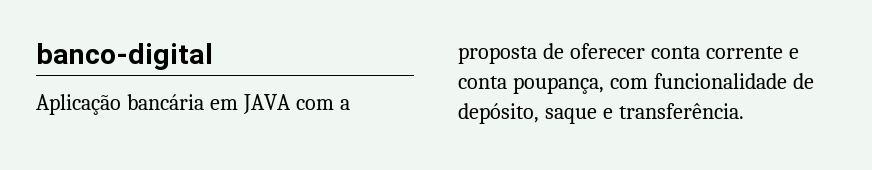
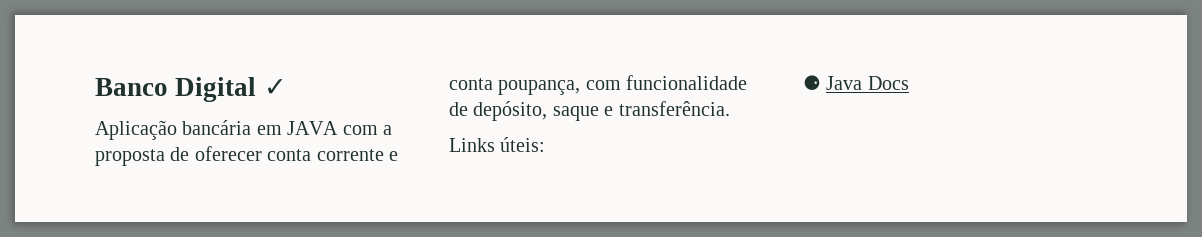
[36,43,213,70] banco-digital -> [95,77,287,102] Banco Digital ✓
(744, 111) none -> [449,137,546,152] [803,75,909,90] // Links úteis: // ⚈ Java Docs

